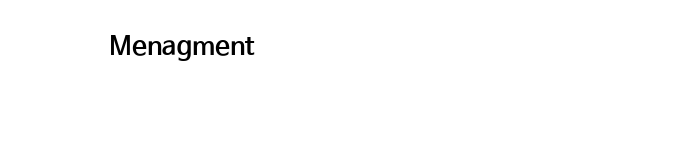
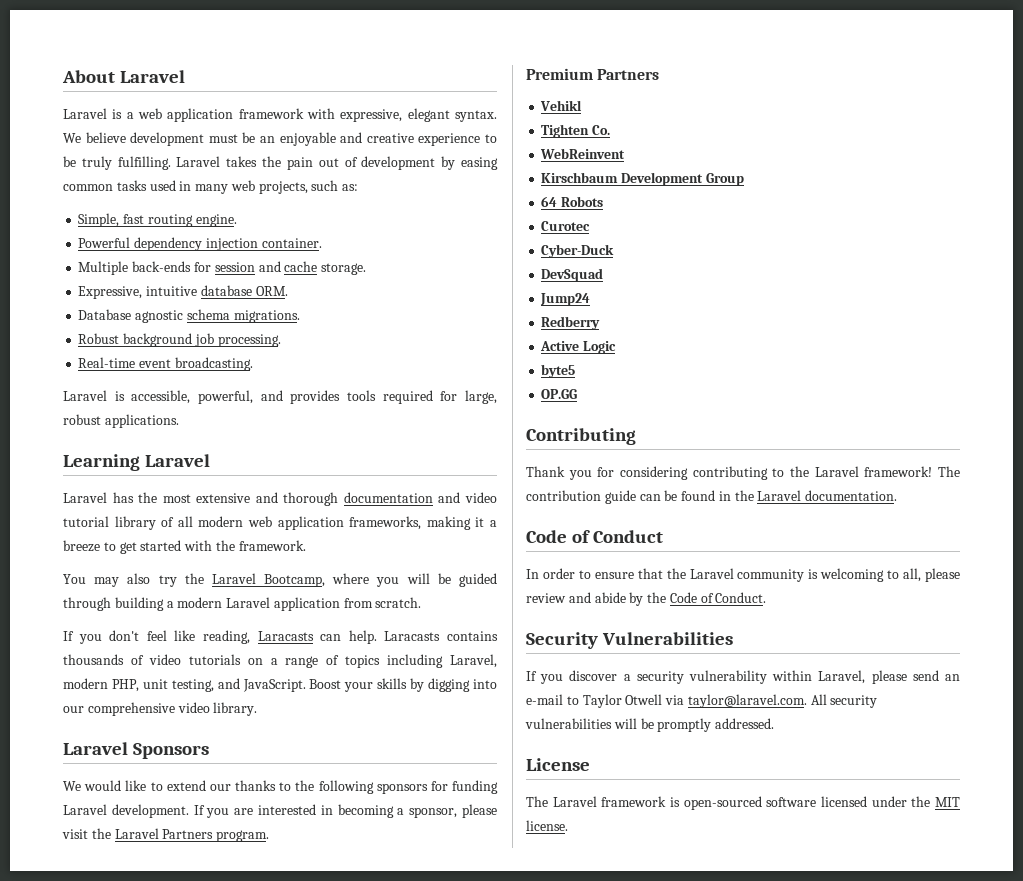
[109,35,255,61] Menagment -> [62,70,186,83] [63,108,497,122] [63,132,498,146] [63,156,498,170] [63,180,359,194] [78,213,237,227] [78,237,322,251] [78,261,367,275] [78,285,288,299] [78,309,300,323] [78,333,281,347] [78,357,253,371] [63,390,498,404] [63,414,179,428] [63,454,211,471] [63,492,497,506] [63,516,498,530] [63,540,306,554] [63,573,497,587] [63,597,422,611] [63,630,499,644] [63,654,497,668] [63,678,497,692] [63,702,258,716] [63,742,210,759] [63,780,499,794] [63,804,498,818] [62,828,270,842] [526,68,660,80] [540,100,583,111] [541,124,611,138] [540,148,626,159] [541,172,744,186] [541,196,604,207] [541,221,591,231] [541,244,615,258] [541,268,604,282] [540,293,591,306] [541,316,601,330] [540,341,617,354] [541,364,576,378] [541,389,578,399] [526,428,636,445] [526,466,960,480] [526,490,898,504] [526,530,664,543] [526,568,960,582] [526,592,767,606] [526,632,734,649] [526,670,960,684] [526,694,878,708] [525,718,775,732] [526,758,590,771] [526,796,960,810] [526,820,568,831] About Laravel // Laravel is a web application framework with expressive, elegant syntax. We believe development must be an enjoyable and creative experience to be truly fulfilling. Laravel takes the pain out of development by easing common tasks used in many web projects, such as: // Simple, fast routing engine. // Powerful dependency injection container. // Multiple back-ends for session and cache storage. // Expressive, intuitive database ORM. // Database agnostic schema migrations. // Robust background job processing. // Real-time event broadcasting. // Laravel is accessible, powerful, and provides tools required for large, robust applications. // Learning Laravel // Laravel has the most extensive and thorough documentation and video tutorial library of all modern web application frameworks, making it a breeze to get started with the framework. // You may also try the Laravel Bootcamp, where you will be guided through building a modern Laravel application from scratch. // If you don't feel like reading, Laracasts can help. Laracasts contains thousands of video tutorials on a range of topics including Laravel, modern PHP, unit testing, and JavaScript. Boost your skills by digging into our comprehensive video library. // Laravel Sponsors // We would like to extend our thanks to the following sponsors for funding Laravel development. If you are interested in becoming a sponsor, please visit the Laravel Partners program. // Premium Partners // Vehikl // Tighten Co. // WebReinvent // Kirschbaum Development Group // 64 Robots // Curotec // Cyber-Duck // DevSquad // Jump24 // Redberry // Active Logic // byte5 // OP.GG // Contributing // Thank you for considering contributing to the Laravel framework! The contribution guide can be found in the Laravel documentation. // Code of Conduct // In order to ensure that the Laravel community is welcoming to all, please review and abide by the Code of Conduct. // Security Vulnerabilities // If you discover a security vulnerability within Laravel, please send an e-mail to Taylor Otwell via taylor@laravel.com. All security vulnerabilities will be promptly addressed. // License // The Laravel framework is open-sourced software licensed under the MIT license.

